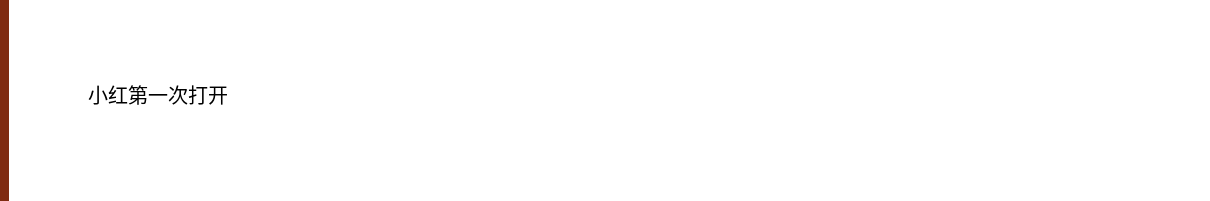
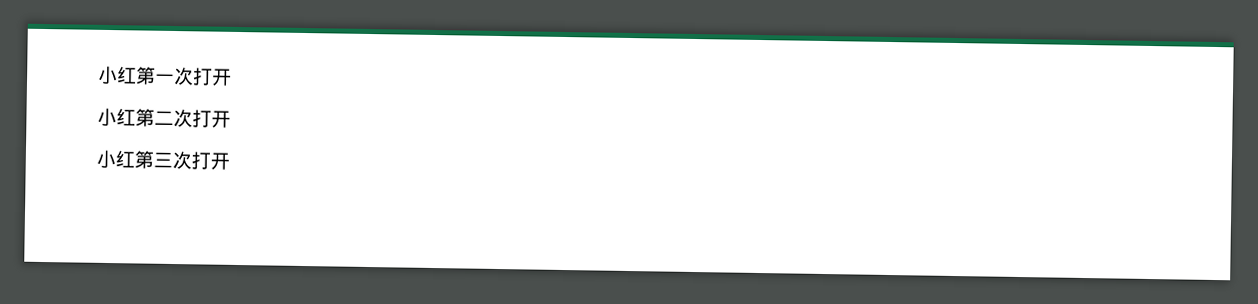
(228, 95) none -> [97,107,231,128] [96,149,230,170] // 小红第二次打开 // 小红第三次打开

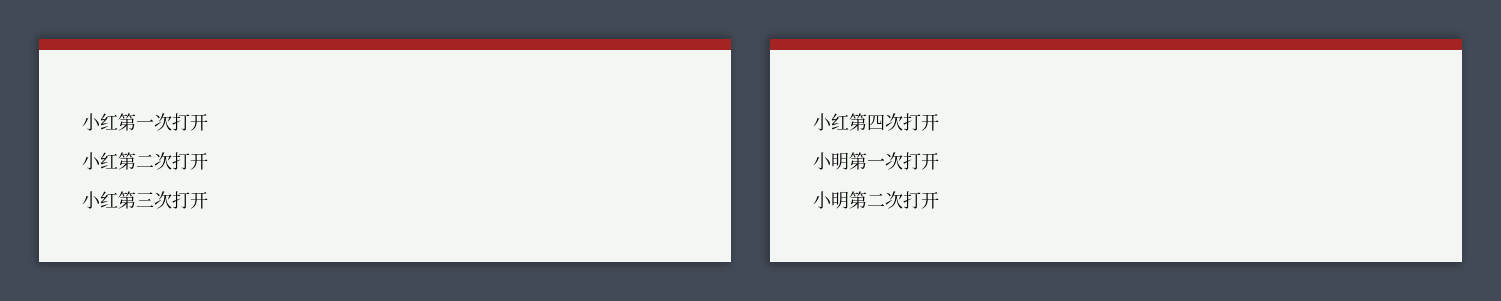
(230, 161) none -> [813,113,939,131] [813,152,939,170] [813,191,939,209] // 小红第四次打开 // 小明第一次打开 // 小明第二次打开

